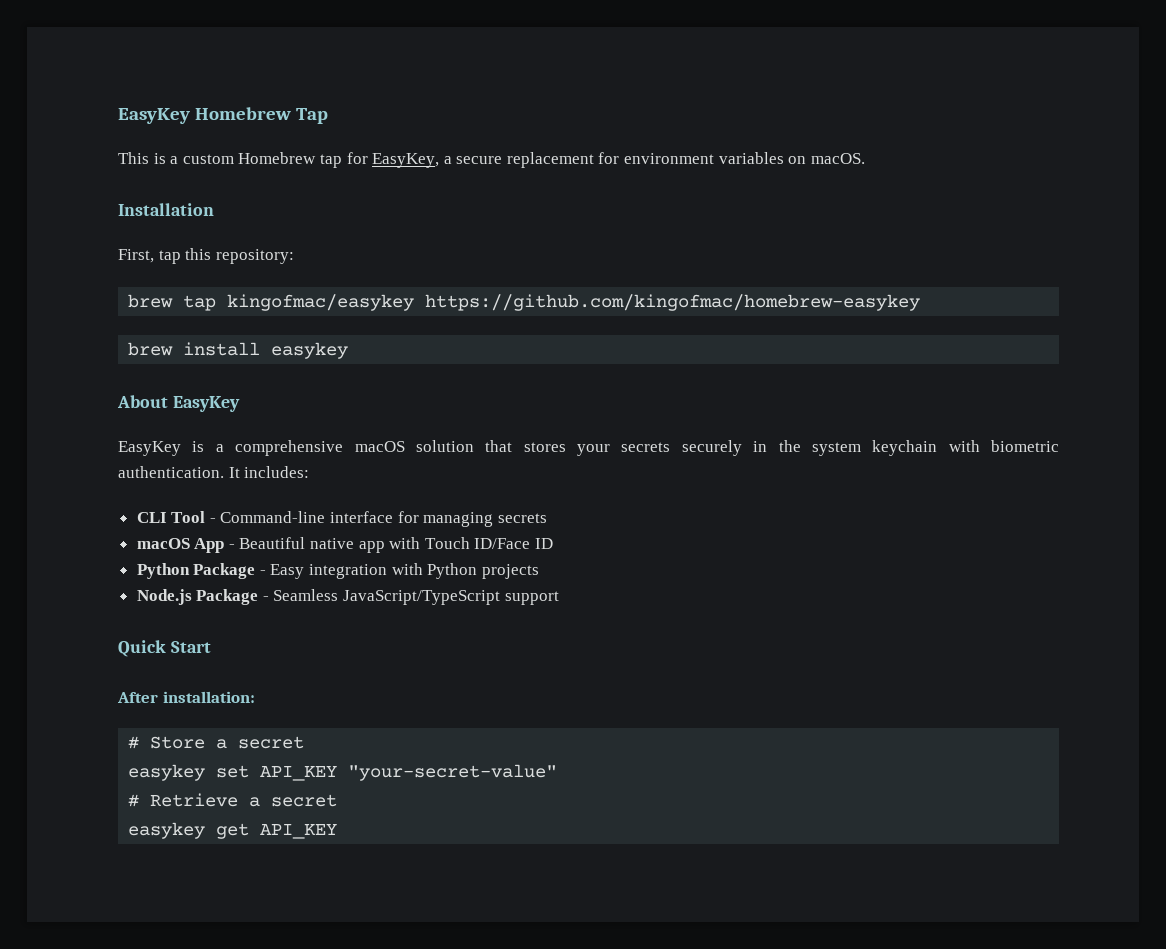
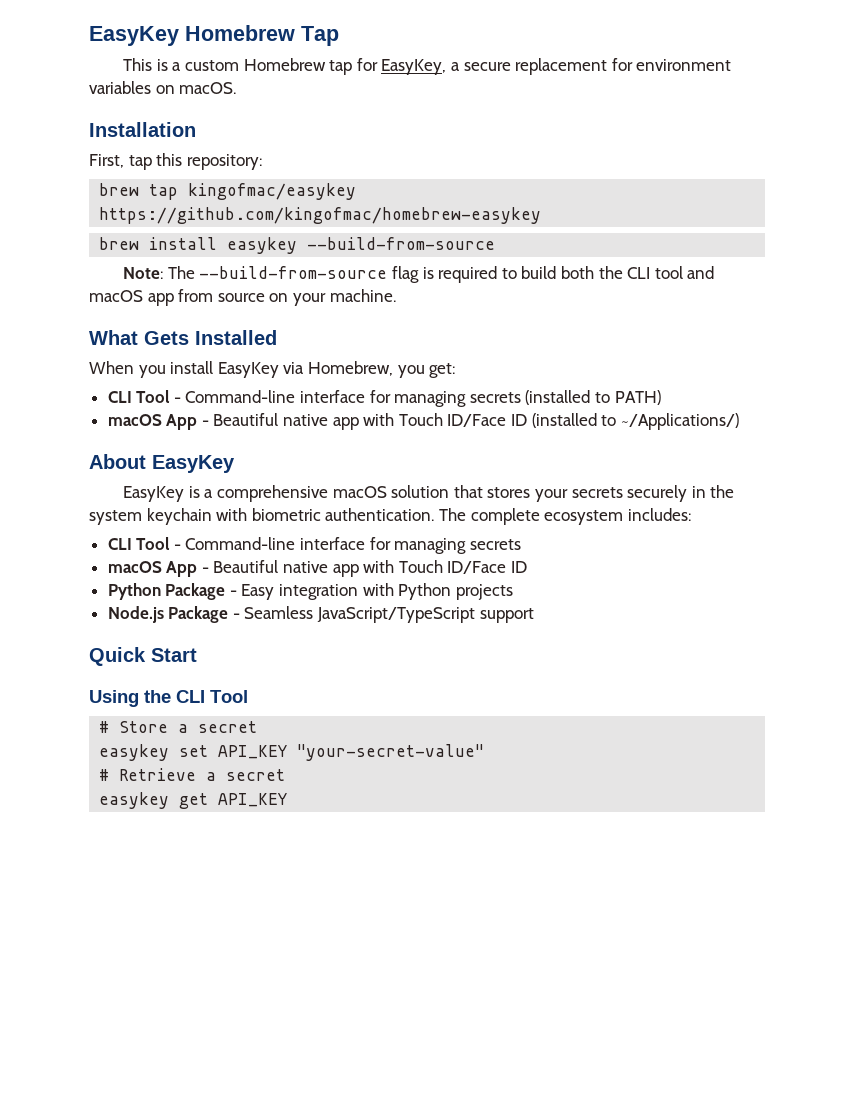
(349, 350) none -> [307,237,496,250] [123,266,715,283] [89,289,396,306] [89,330,277,345] [89,361,456,378] [107,390,661,407] [107,413,739,430] --build-from-source // Note: The --build-from-source flag is required to build both the CLI tool and macOS app from source on your machine. // What Gets Installed // When you install EasyKey via Homebrew, you get: // CLI Tool - Command-line interface for managing secrets (installed to PATH) // macOS App - Beautiful native app with Touch ID/Face ID (installed to ~/Applications/)
[228,467,240,478] It -> [438,508,624,525] The complete ecosystem
[117,691,255,703] After installation: -> [89,690,248,707] Using the CLI Tool

